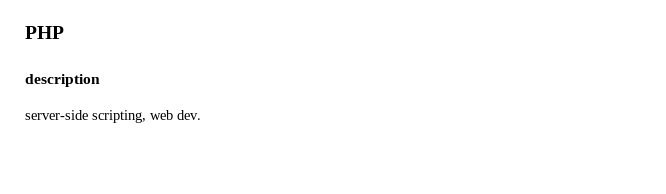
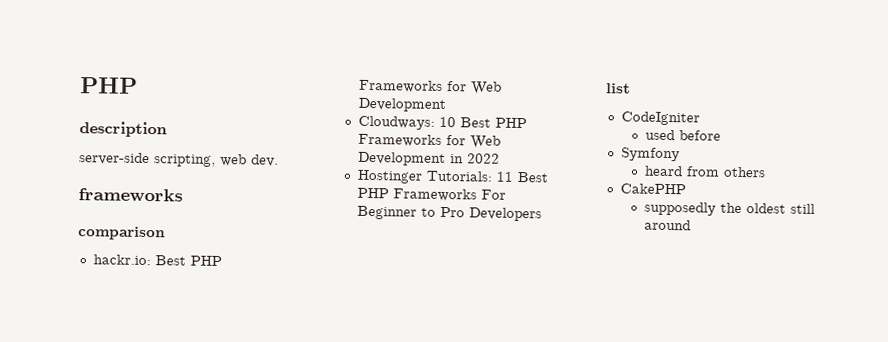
(201, 115) none -> [78,188,183,202] [78,226,166,241] [92,254,222,267] [358,79,502,95] [357,97,446,113] [357,115,527,130] [357,133,501,149] [357,151,500,167] [356,169,548,184] [356,187,506,202] [356,205,542,222] [606,83,631,94] [620,111,700,126] [644,129,721,141] [620,147,680,162] [643,165,766,178] [619,183,686,195] [643,201,815,216] [643,219,691,231] // frameworks // comparison // hackr.io: Best PHP Frameworks for Web Development // Cloudways: 10 Best PHP Frameworks for Web Development in 2022 // Hostinger Tutorials: 11 Best PHP Frameworks For Beginner to Pro Developers // list // CodeIgniter // used before // Symfony // heard from others // CakePHP // supposedly the oldest still around

